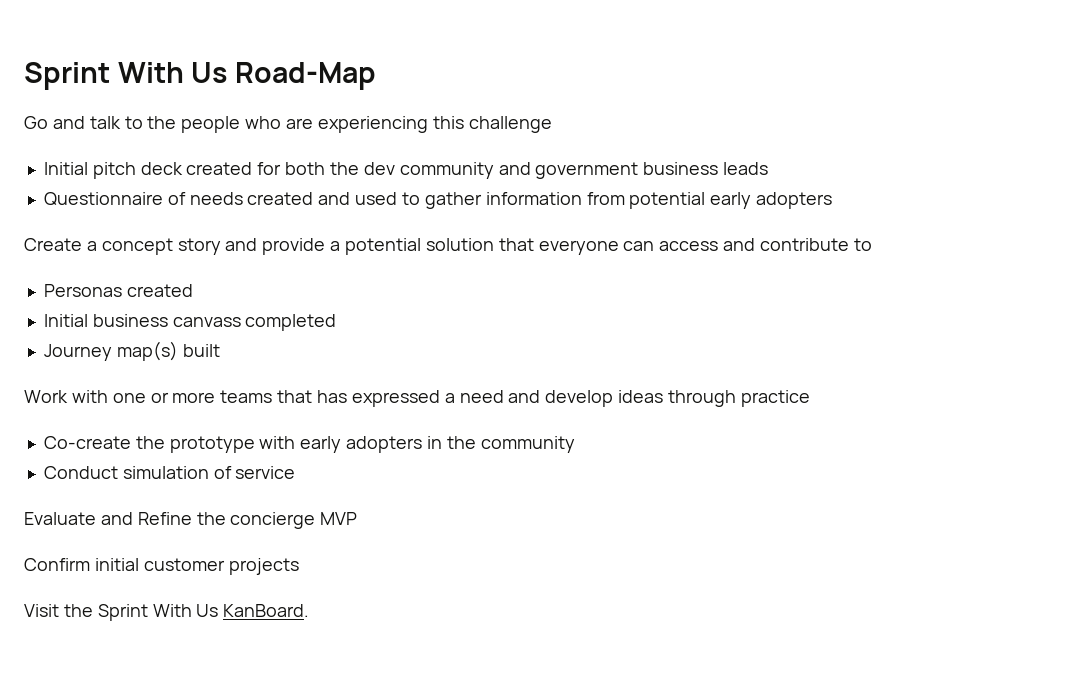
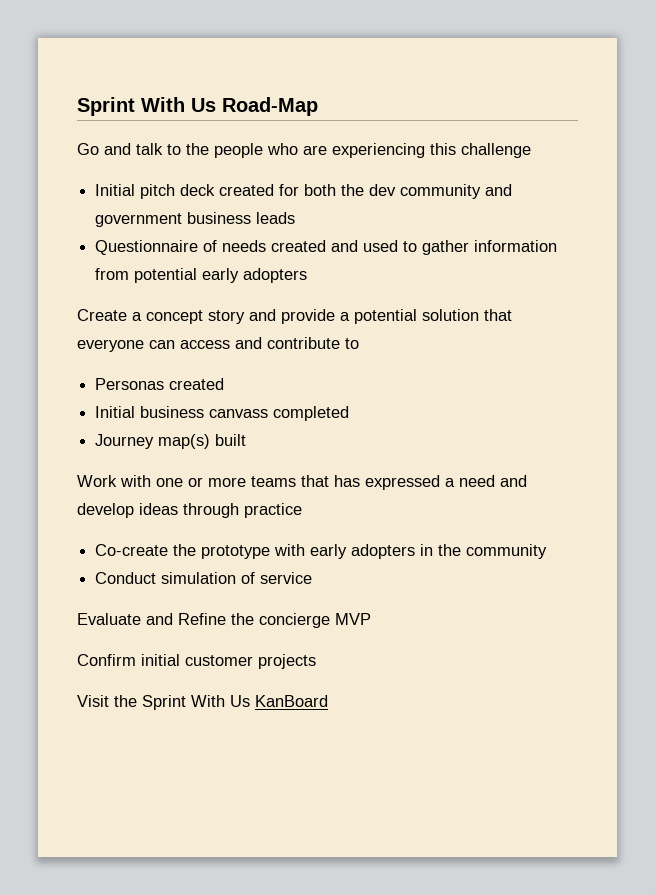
[223,604,310,617] KanBoard. -> [255,695,328,707] KanBoard

